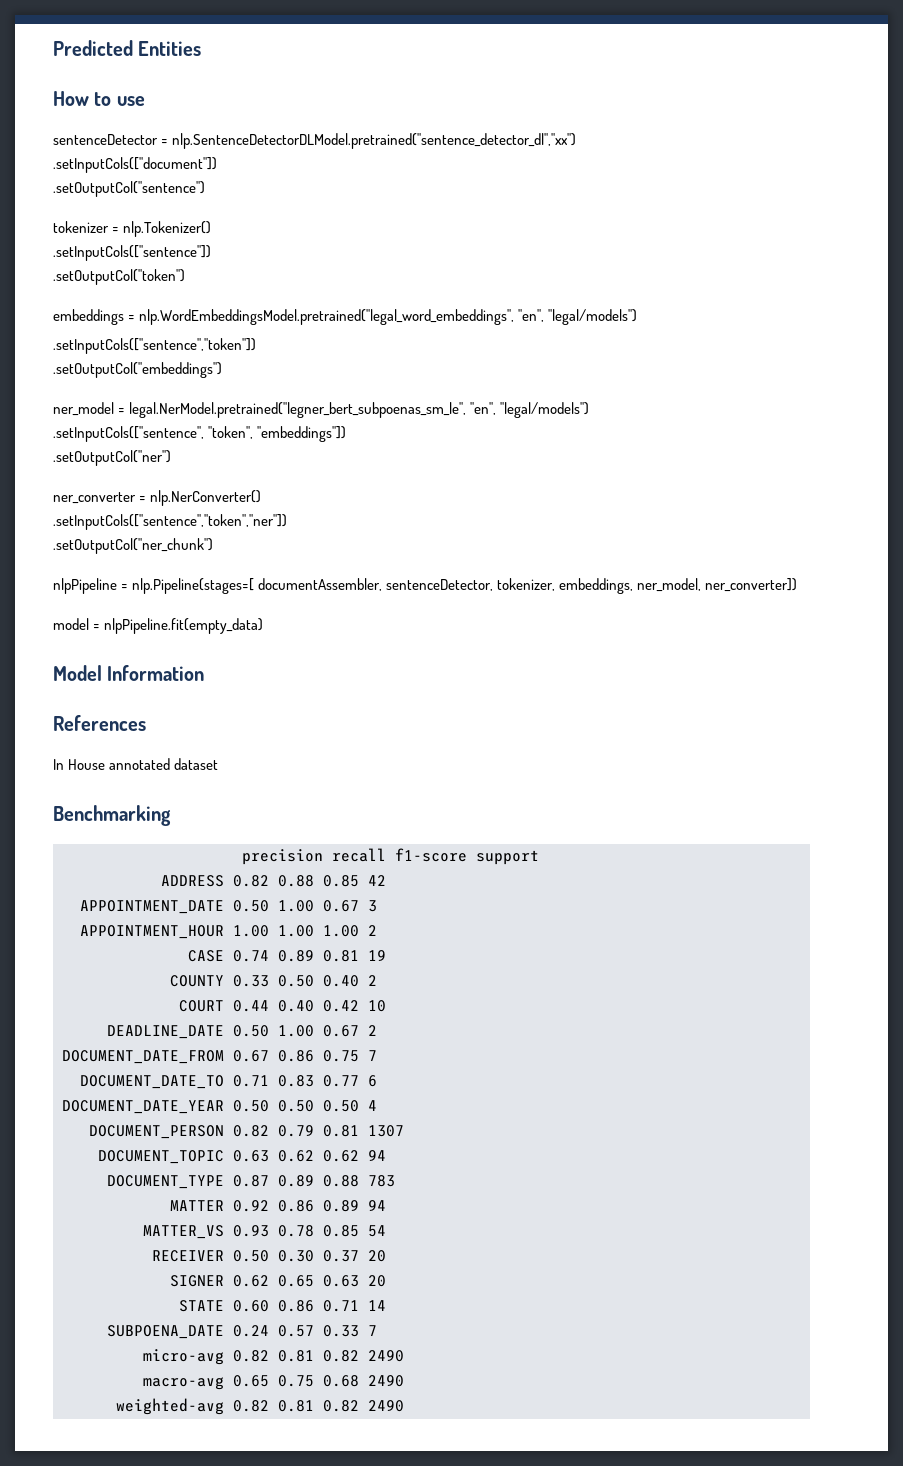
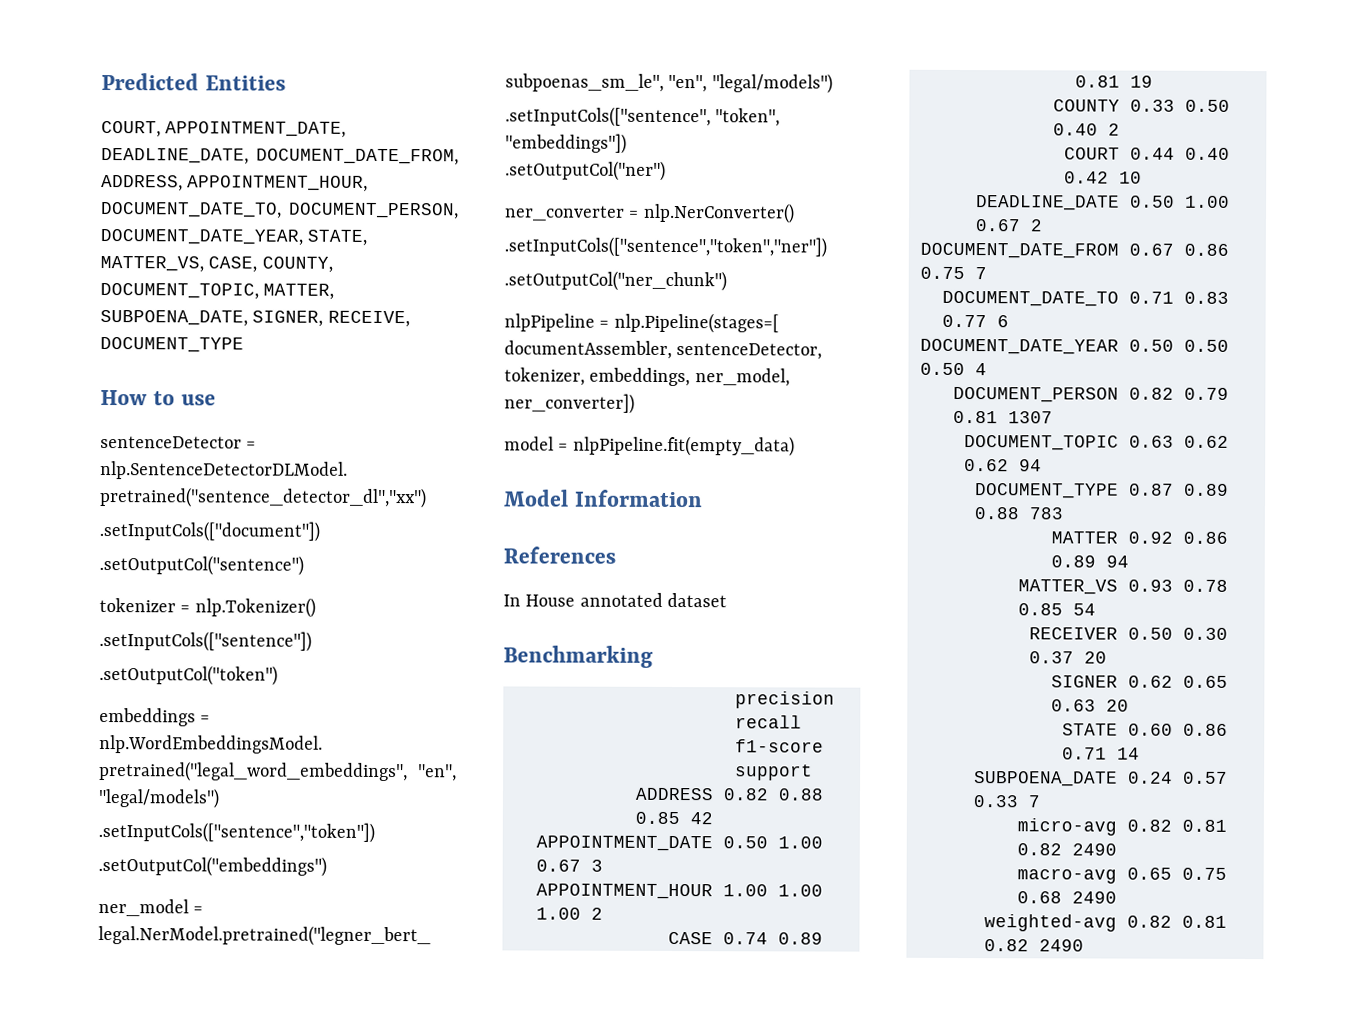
(202, 48) none -> [101,121,347,138] [101,148,459,166] [101,175,369,192] [100,202,459,220] [100,229,368,246] [100,256,333,273] [100,283,335,300] [100,310,410,328] [100,337,244,353] // COURT, APPOINTMENT_DATE, DEADLINE_DATE, DOCUMENT_DATE_FROM, ADDRESS, APPOINTMENT_HOUR, DOCUMENT_DATE_TO, DOCUMENT_PERSON, DOCUMENT_DATE_YEAR, STATE, MATTER_VS, CASE, COUNTY, DOCUMENT_TOPIC, MATTER, SUBPOENA_DATE, SIGNER, RECEIVE, DOCUMENT_TYPE

